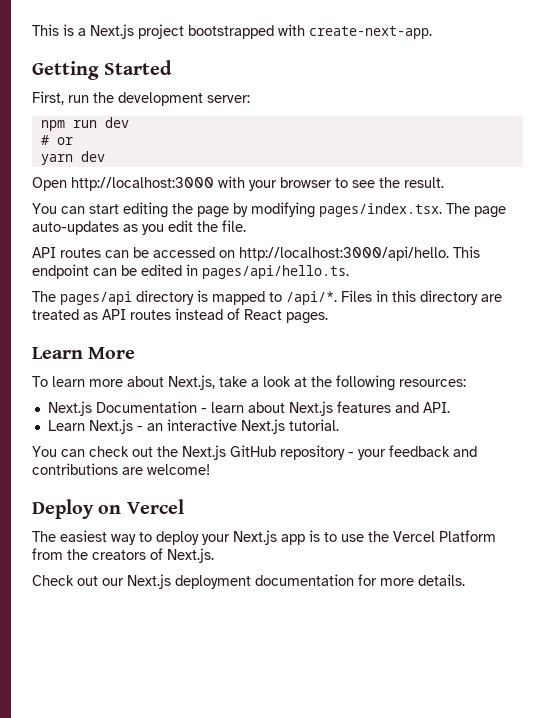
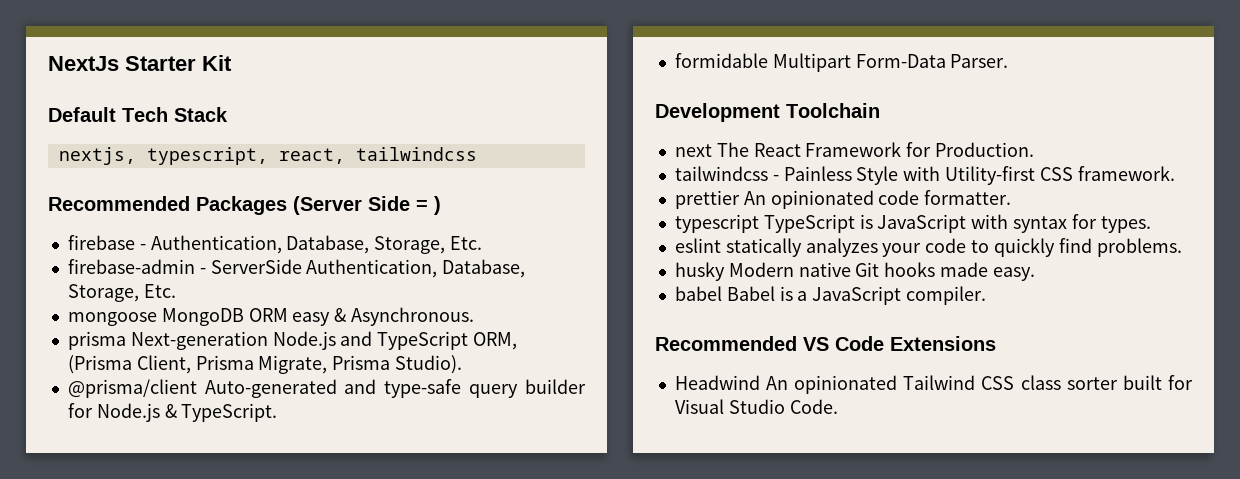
[32,24,432,39] [32,60,173,80] [32,91,250,106] [40,117,129,131] [40,135,73,145] [40,151,105,165] [32,176,444,191] [32,202,506,218] [32,220,246,235] [32,246,480,261] [32,264,349,279] [32,290,502,305] [32,308,328,324] [32,347,136,359] [32,375,466,391] [47,401,450,416] [47,419,339,434] [32,445,477,460] [32,463,210,475] [32,499,184,519] [32,530,496,545] [32,548,214,563] [32,574,465,589] This is a Next.js project bootstrapped with create-next-app. // Getting Started // First, run the development server: // npm run dev // # or // yarn dev // Open http://localhost:3000 with your browser to see the result. // You can start editing the page by modifying pages/index.tsx. The page auto-updates as you edit the file. // API routes can be accessed on http://localhost:3000/api/hello. This endpoint can be edited in pages/api/hello.ts. // The pages/api directory is mapped to /api/*. Files in this directory are treated as API routes instead of React pages. // Learn More // To learn more about Next.js, take a look at the following resources: // Next.js Documentation - learn about Next.js features and API. // Learn Next.js - an interactive Next.js tutorial. // You can check out the Next.js GitHub repository - your feedback and contributions are welcome! // Deploy on Vercel // The easiest way to deploy your Next.js app is to use the Vercel Platform from the creators of Next.js. // Check out our Next.js deployment documentation for more details. -> [48,55,232,71] [48,107,228,122] [58,147,477,165] [48,196,441,215] [67,235,483,254] [67,259,526,278] [67,284,176,302] [67,307,475,326] [67,331,518,350] [67,355,463,374] [67,379,587,398] [67,403,278,422] [674,53,1009,72] [655,103,880,122] [674,142,1035,157] [674,166,1175,185] [674,190,1012,209] [674,214,1151,233] [674,238,1182,257] [674,262,1035,281] [674,286,987,305] [655,336,996,351] [674,375,1193,394] [674,399,838,414] NextJs Starter Kit // Default Tech Stack // nextjs, typescript, react, tailwindcss // Recommended Packages (Server Side = ) // firebase - Authentication, Database, Storage, Etc. // firebase-admin - ServerSide Authentication, Database, Storage, Etc. // mongoose MongoDB ORM easy & Asynchronous. // prisma Next-generation Node.js and TypeScript ORM, (Prisma Client, Prisma Migrate, Prisma Studio). // @prisma/client Auto-generated and type-safe query builder for Node.js & TypeScript. // formidable Multipart Form-Data Parser. // Development Toolchain // next The React Framework for Production. // tailwindcss - Painless Style with Utility-first CSS framework. // prettier An opinionated code formatter. // typescript TypeScript is JavaScript with syntax for types. // eslint statically analyzes your code to quickly find problems. // husky Modern native Git hooks made easy. // babel Babel is a JavaScript compiler. // Recommended VS Code Extensions // Headwind An opinionated Tailwind CSS class sorter built for Visual Studio Code.

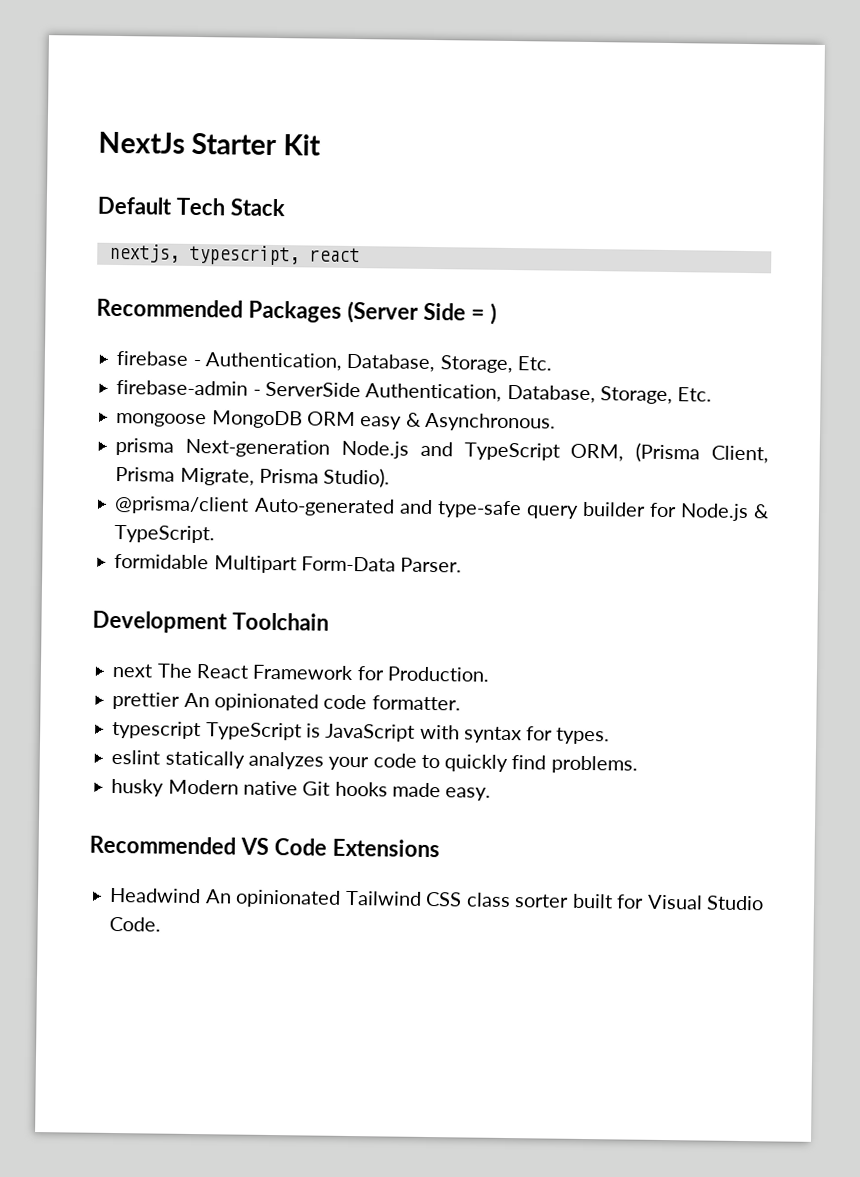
[278,147,477,164] react, tailwindcss -> [308,247,360,263] react
[674,166,1175,185] // tailwindcss - Painless Style with Utility-first CSS framework. -> (489, 674) none
[674,286,987,305] // babel Babel is a JavaScript compiler. -> (492, 794) none

